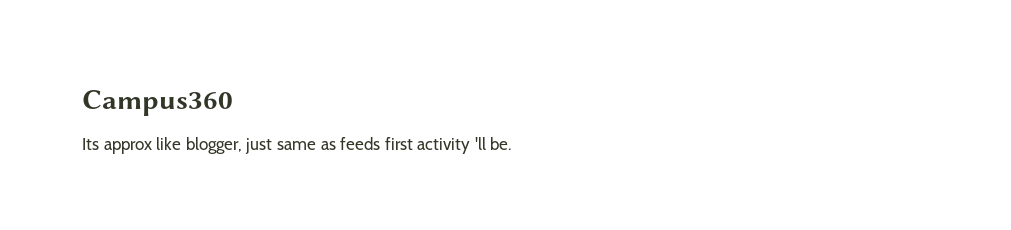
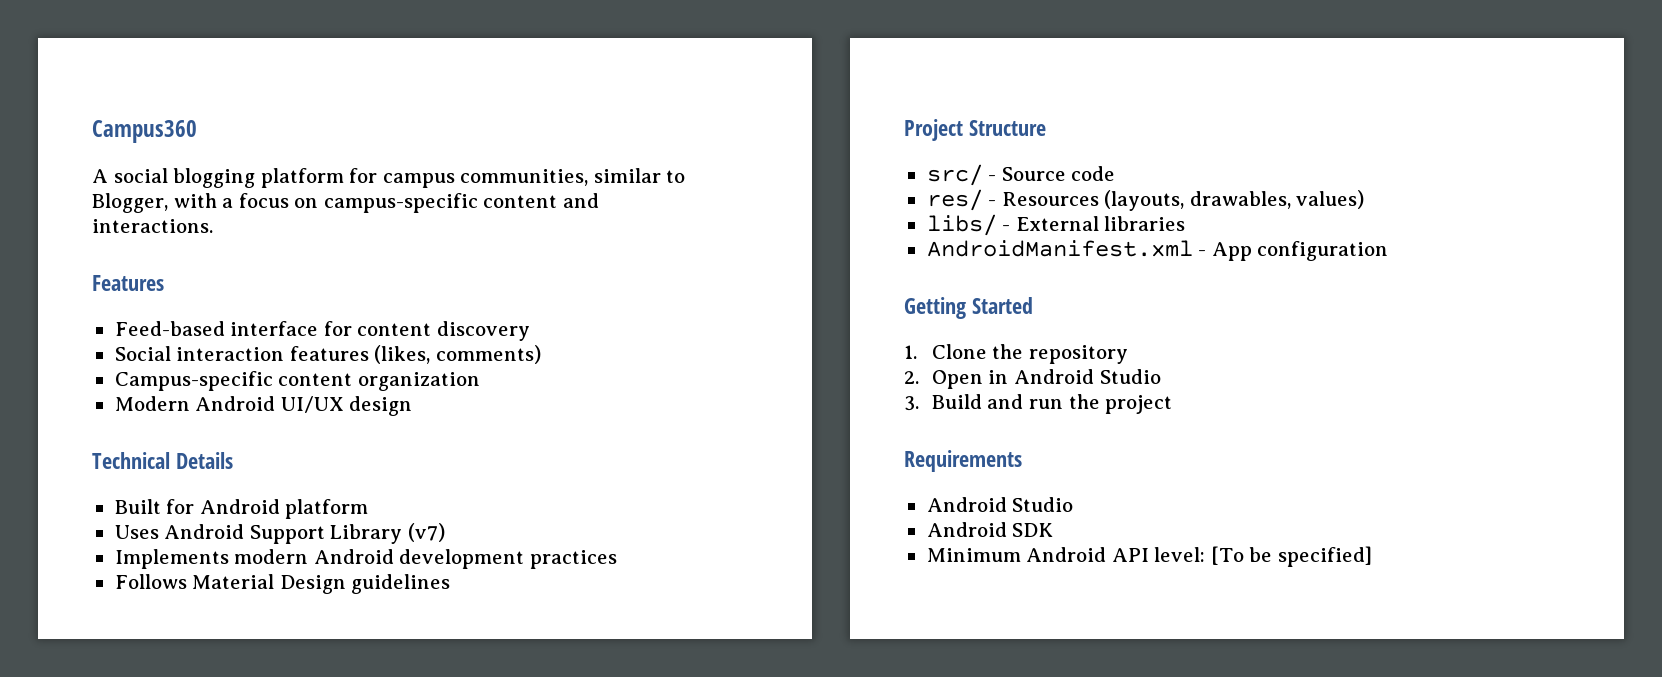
[82,137,512,154] Its approx like blogger, just same as feeds first activity 'll be. -> [92,168,686,188] [92,193,599,213] [92,219,213,233] [92,275,164,291] [114,321,530,341] [114,345,541,364] [114,371,480,391] [114,396,413,416] [92,452,233,469] [114,499,369,519] [114,523,445,544] [114,549,617,569] [114,574,451,594] [904,119,1046,141] [926,164,1116,186] [926,189,1365,211] [926,214,1186,236] [926,240,1389,261] [904,297,1033,319] [904,344,1128,364] [904,369,1161,389] [904,394,1173,414] [904,450,1022,472] [926,497,1074,512] [926,522,1054,537] [926,546,1372,567] A social blogging platform for campus communities, similar to Blogger, with a focus on campus-specific content and interactions. // Features // Feed-based interface for content discovery // Social interaction features (likes, comments) // Campus-specific content organization // Modern Android UI/UX design // Technical Details // Built for Android platform // Uses Android Support Library (v7) // Implements modern Android development practices // Follows Material Design guidelines // Project Structure // src/ - Source code // res/ - Resources (layouts, drawables, values) // libs/ - External libraries // AndroidManifest.xml - App configuration // Getting Started // 1. Clone the repository // 2. Open in Android Studio // 3. Build and run the project // Requirements // Android Studio // Android SDK // Minimum Android API level: [To be specified]

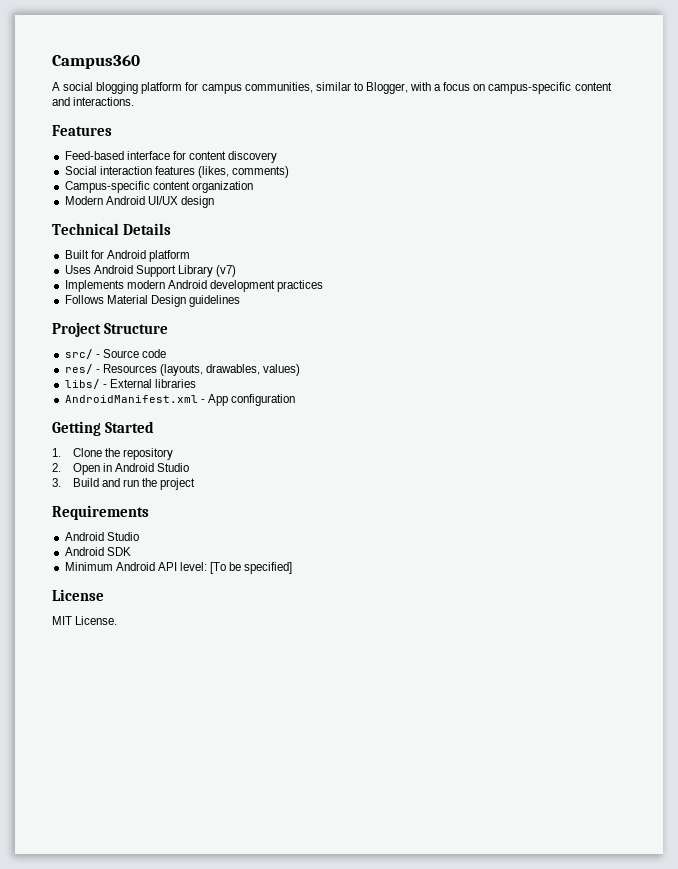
(1372, 556) none -> [52,589,104,601] [52,616,118,625] // License // MIT License.

